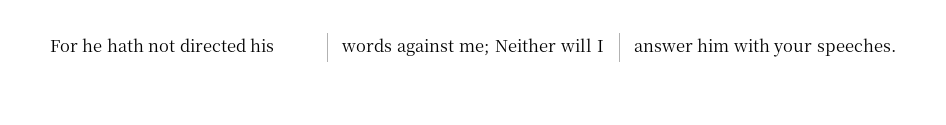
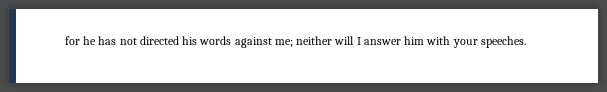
[50,38,144,52] For he hath -> [65,36,117,45] for he has
[494,38,556,52] Neither -> [296,36,333,45] neither

